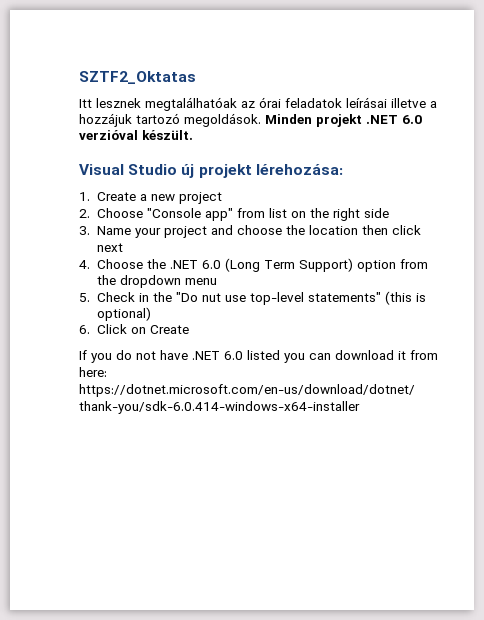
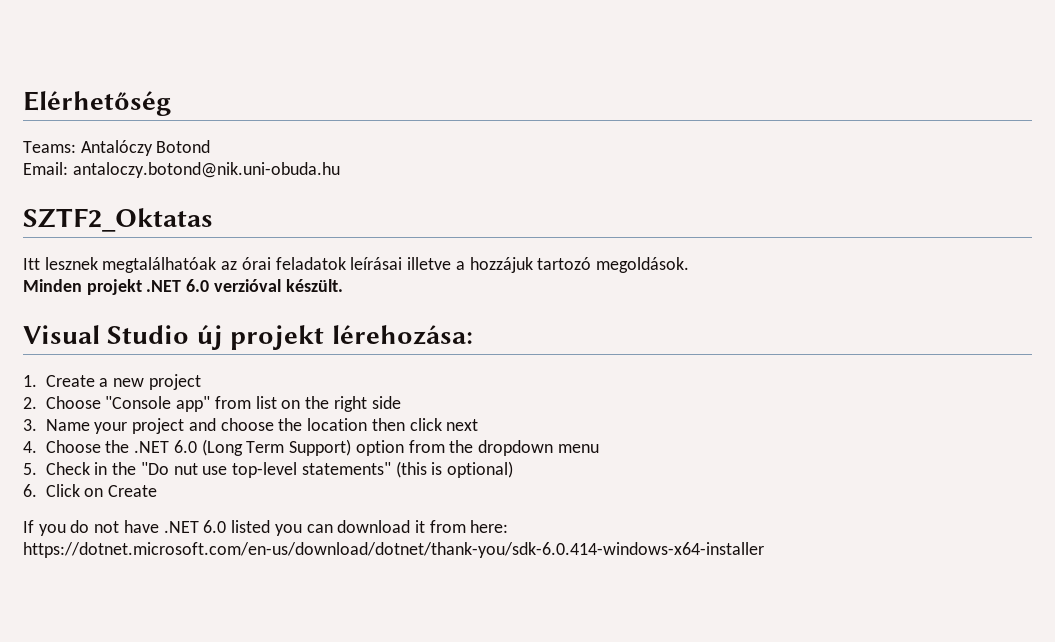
(79, 77) none -> [23,91,171,116] [23,140,211,156] [23,162,340,178] Elérhetőség // Teams: Antalóczy Botond // Email: antaloczy.botond@nik.uni-obuda.hu //
(261, 120) none -> (689, 265) //

